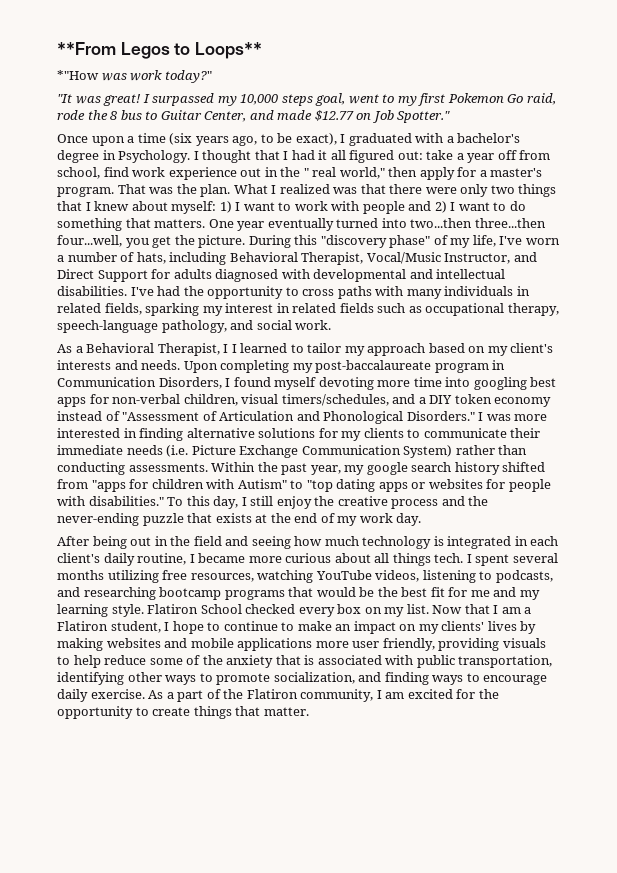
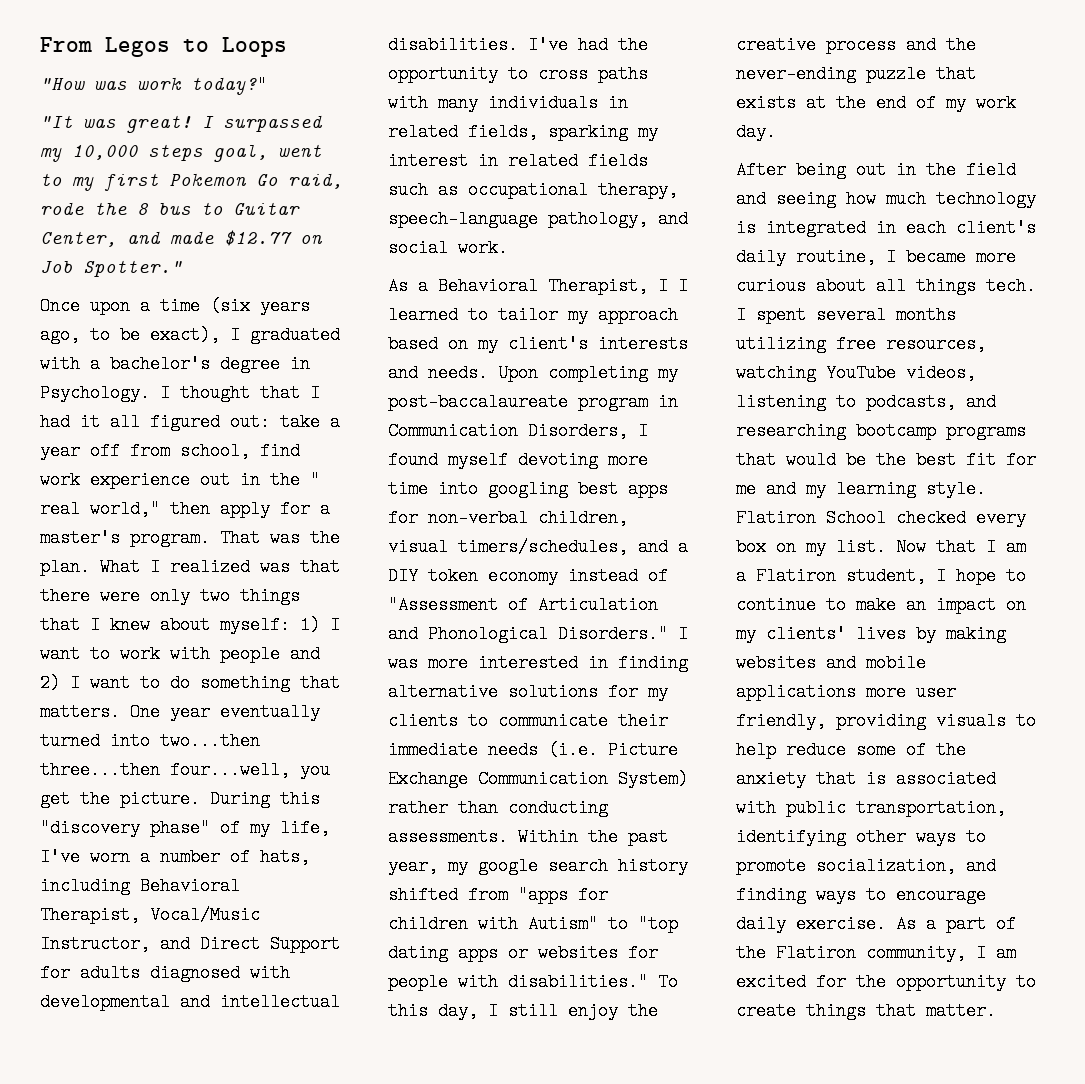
[57,42,116,55] **From -> [40,37,92,52] From
[195,42,263,59] [57,70,99,80] Loops** // *"How -> [222,37,287,57] [40,78,85,90] Loops // "How

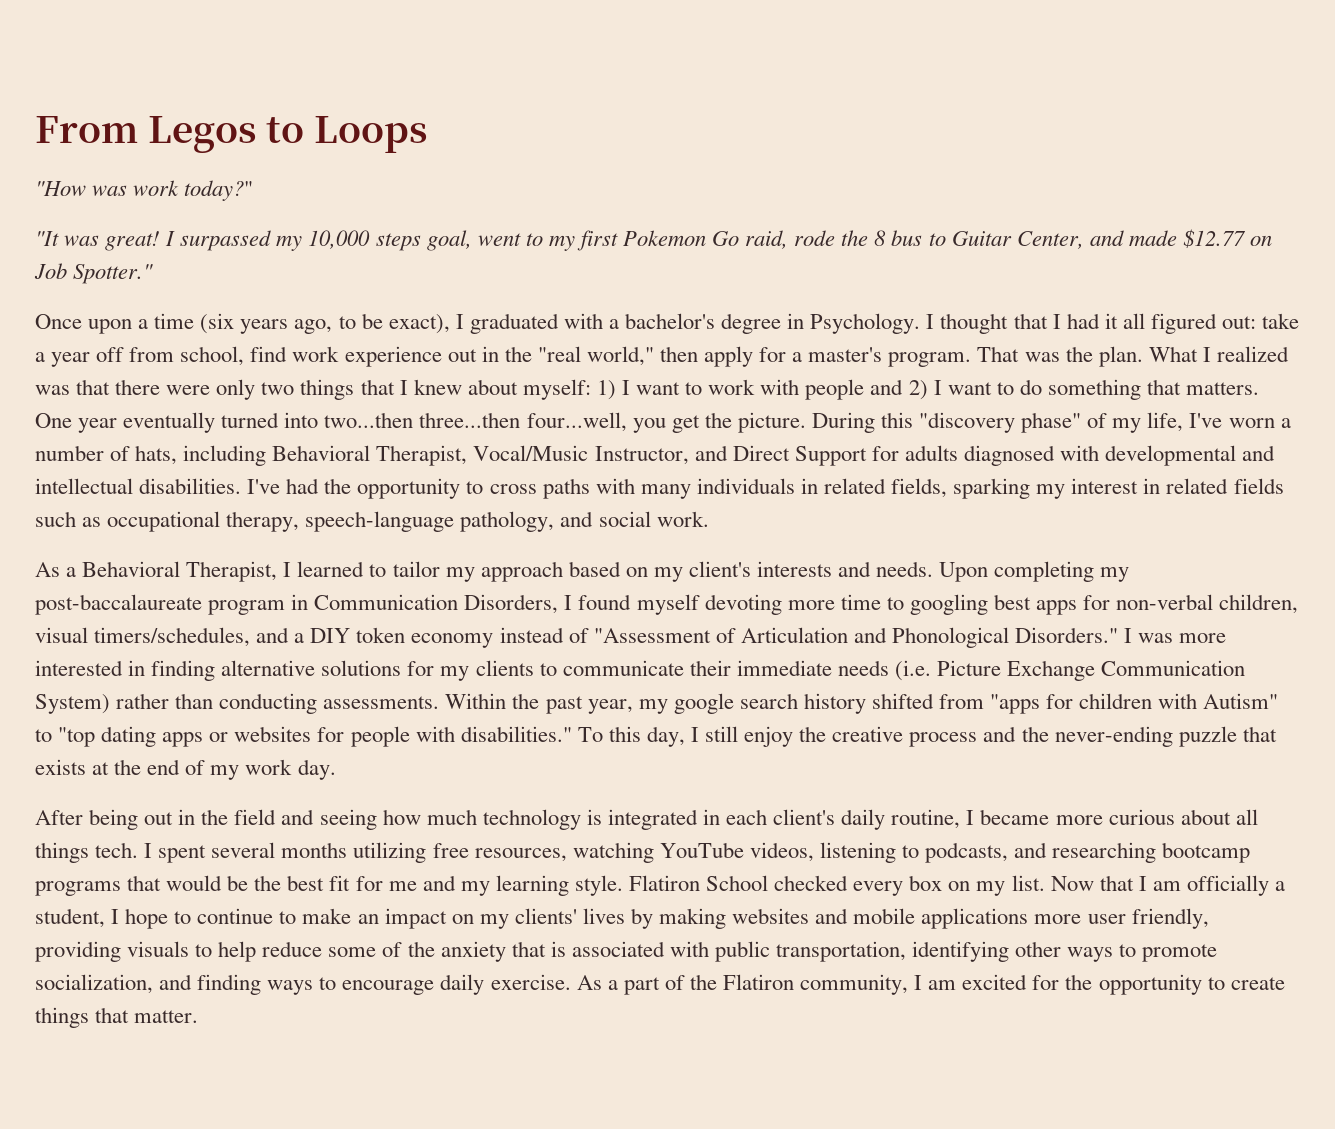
[310,471,320,489] [40,500,80,518] " real -> [537,346,581,362] "real
[678,277,688,295] I -> (292, 569) none
[438,480,478,498] into -> [886,597,904,610] to
[736,567,836,585] a Flatiron -> [1186,875,1285,896] officially a

